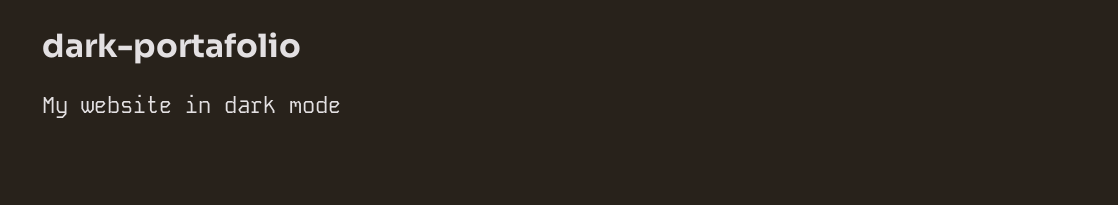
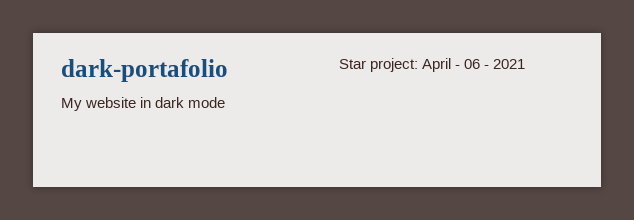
(341, 104) none -> [339,58,526,72] // Star project: April - 06 - 2021

